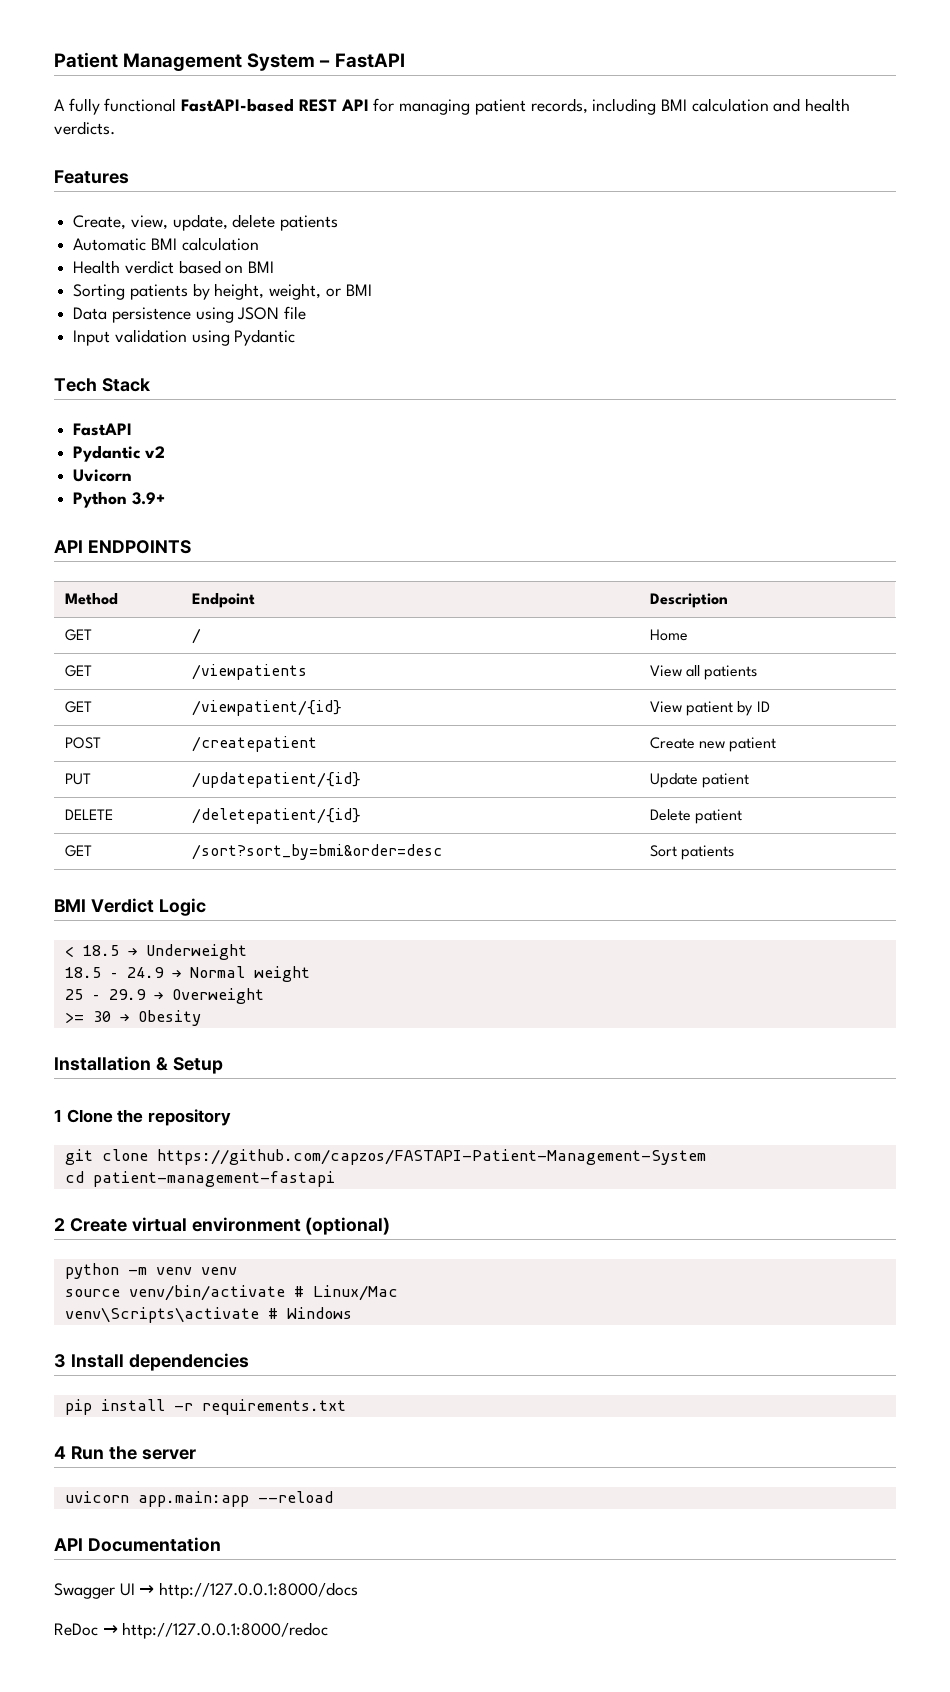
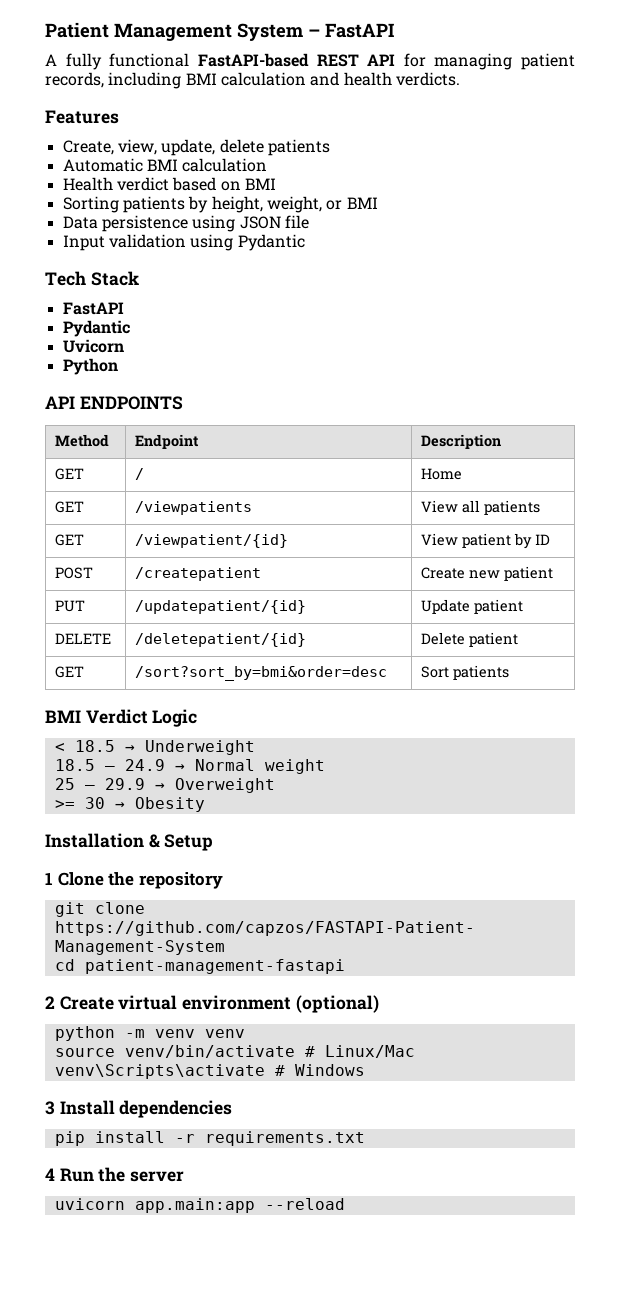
[144,446,165,458] v2 -> (130, 328) none
[131,492,165,505] 3.9+ -> (118, 366) none
[54,1537,221,1552] [54,1582,359,1599] [54,1622,329,1639] // API Documentation // Swagger UI → http://127.0.0.1:8000/docs // ReDoc → http://127.0.0.1:8000/redoc -> (345, 1204) none

